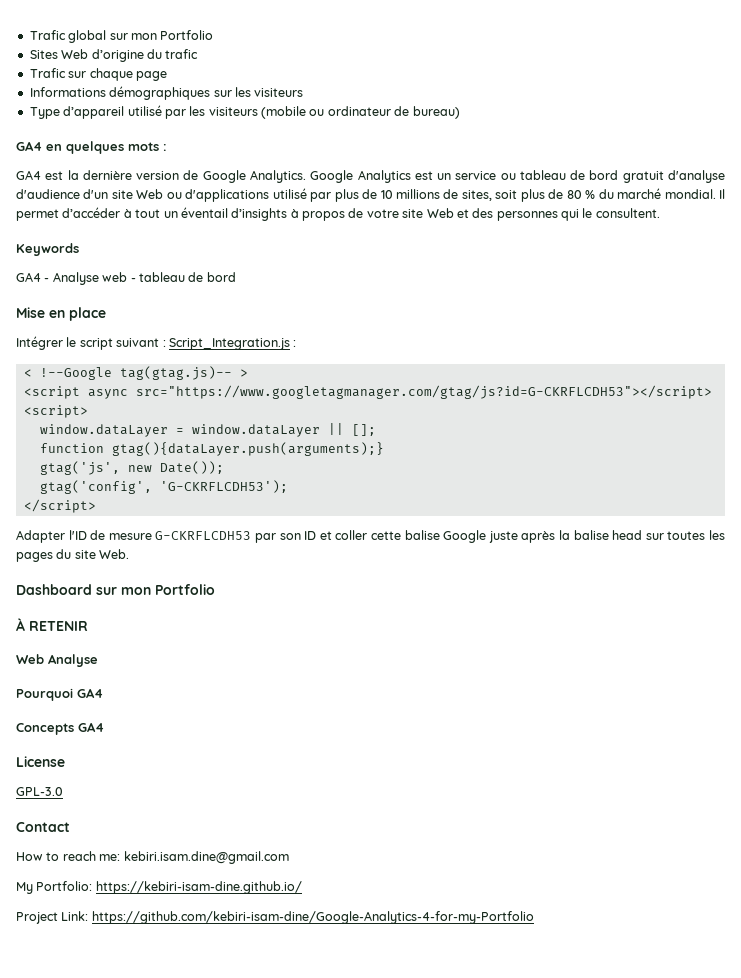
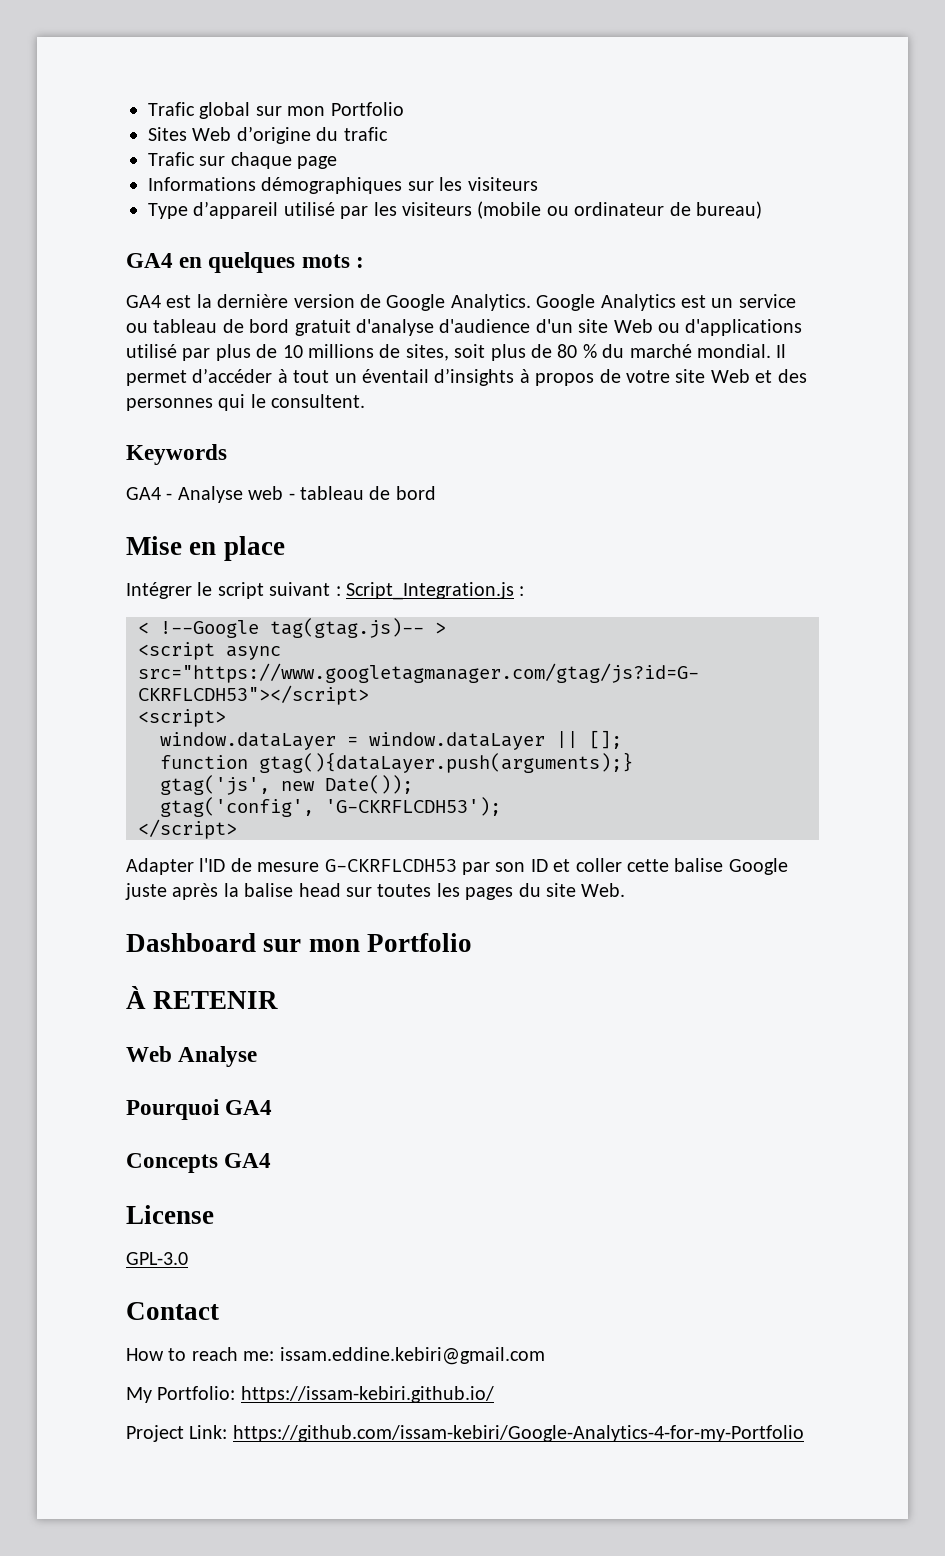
[123,851,289,864] kebiri.isam.dine@gmail.com -> [279,1347,545,1365] issam.eddine.kebiri@gmail.com
[95,881,302,894] https://kebiri-isam-dine.github.io/ -> [240,1386,494,1403] https://issam-kebiri.github.io/
[91,911,534,924] https://github.com/kebiri-isam-dine/Google-Analytics-4-for-my-Portfolio -> [232,1425,804,1442] https://github.com/issam-kebiri/Google-Analytics-4-for-my-Portfolio

